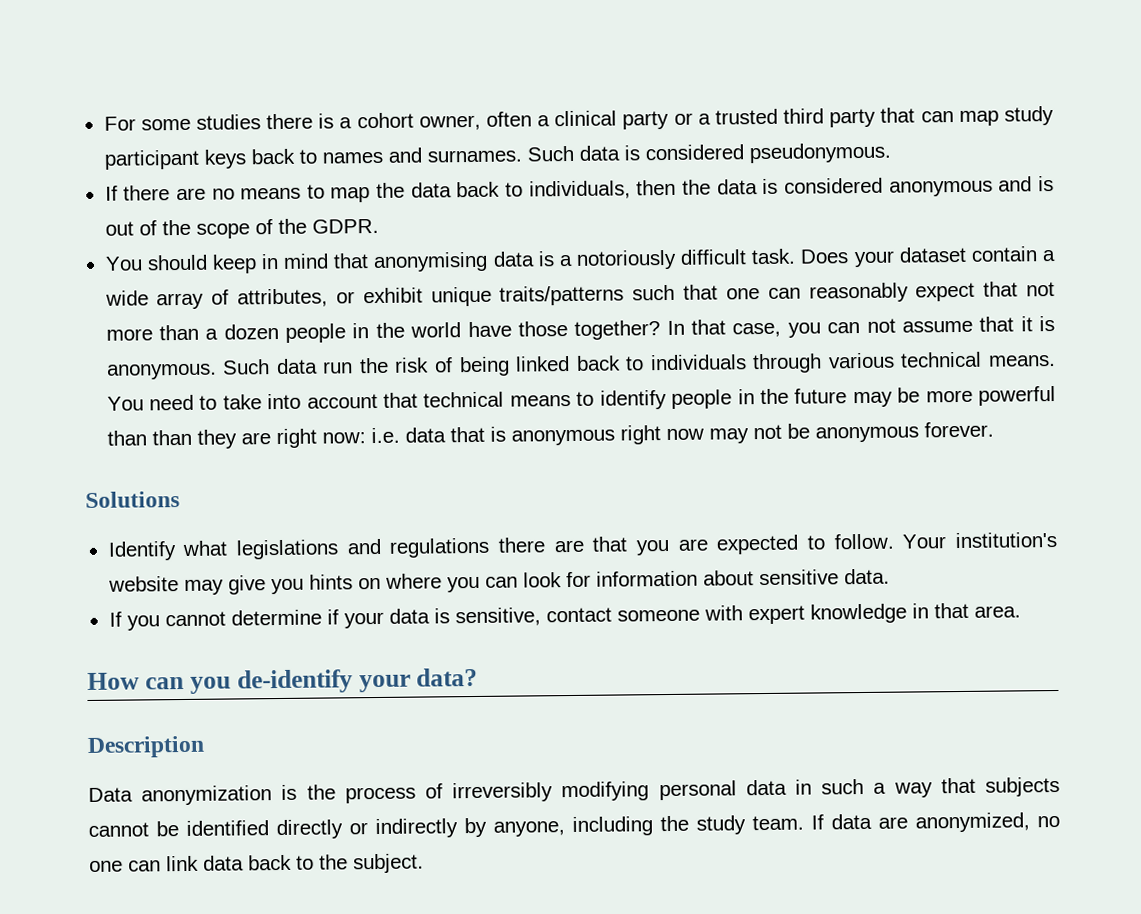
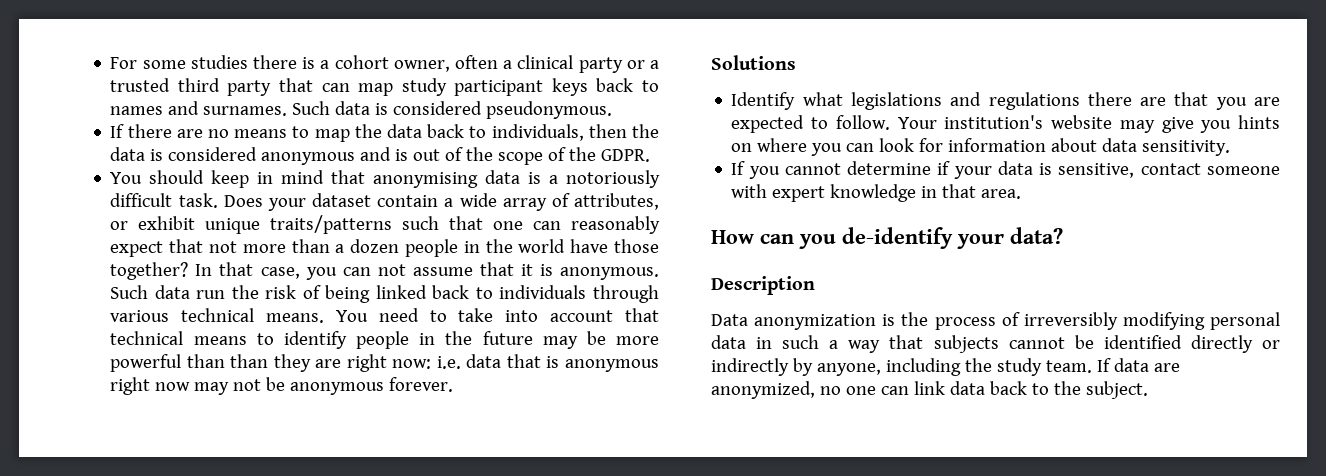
[758,568,890,586] sensitive data. -> [1102,138,1231,156] data sensitivity.

